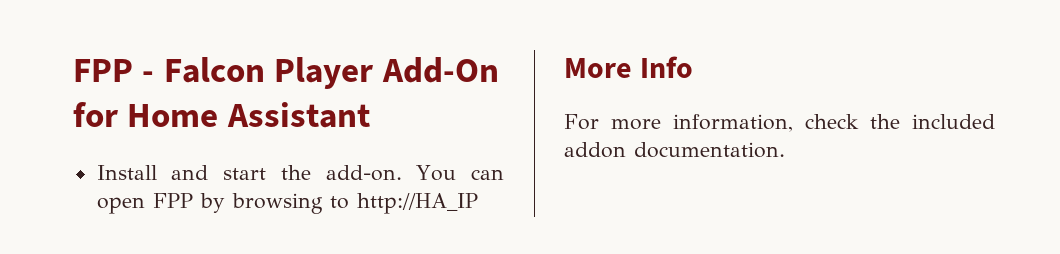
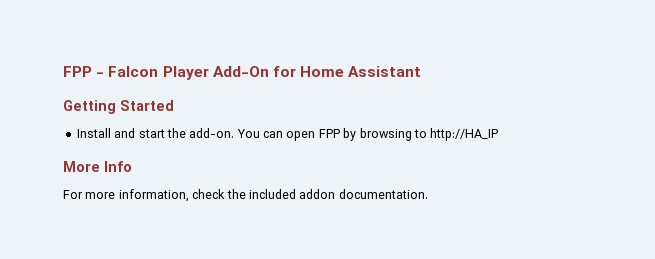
(370, 115) none -> [63,100,174,114] // Getting Started

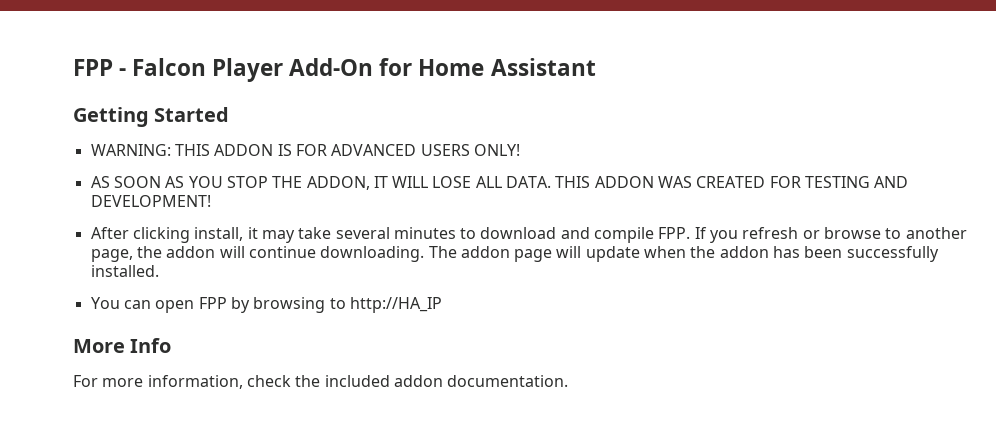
[76,128,235,138] Install and start the add-on. -> [90,144,520,156] [90,176,909,190] [90,195,211,207] [90,227,967,243] [90,246,939,262] [90,265,159,277] WARNING: THIS ADDON IS FOR ADVANCED USERS ONLY! // AS SOON AS YOU STOP THE ADDON, IT WILL LOSE ALL DATA. THIS ADDON WAS CREATED FOR TESTING AND DEVELOPMENT! // After clicking install, it may take several minutes to download and compile FPP. If you refresh or browse to another page, the addon will continue downloading. The addon page will update when the addon has been successfully installed. //

